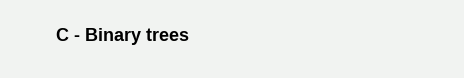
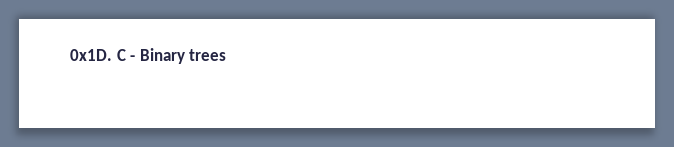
(56, 34) none -> [70,49,112,61] 0x1D.

